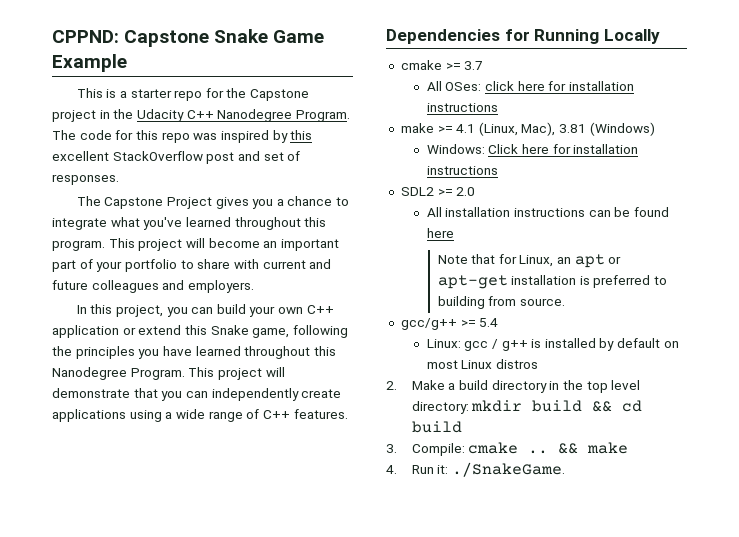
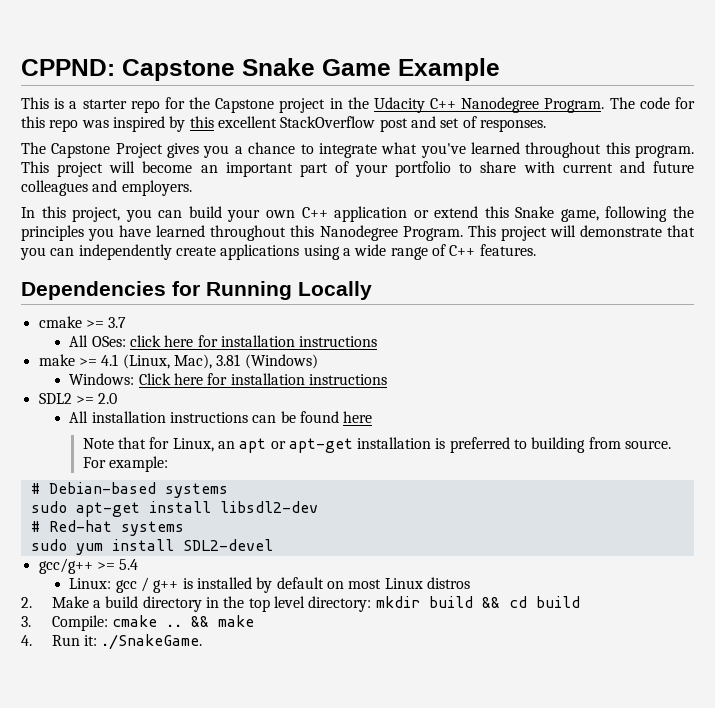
(565, 302) none -> [82,456,168,472] [30,482,228,498] [30,501,318,517] [30,520,184,536] [30,539,273,555] For example: // # Debian-based systems // sudo apt-get install libsdl2-dev // # Red-hat systems // sudo yum install SDL2-devel

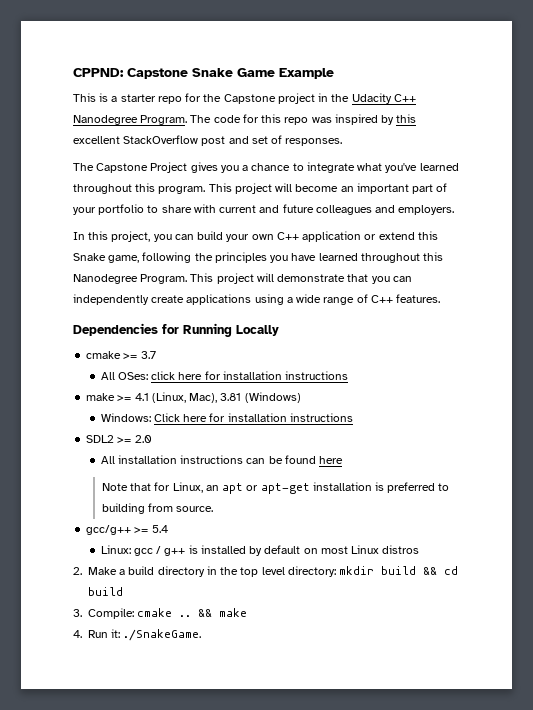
[82,456,168,472] [30,482,228,498] [30,501,318,517] [30,520,184,536] [30,539,273,555] For example: // # Debian-based systems // sudo apt-get install libsdl2-dev // # Red-hat systems // sudo yum install SDL2-devel -> (214, 509) none

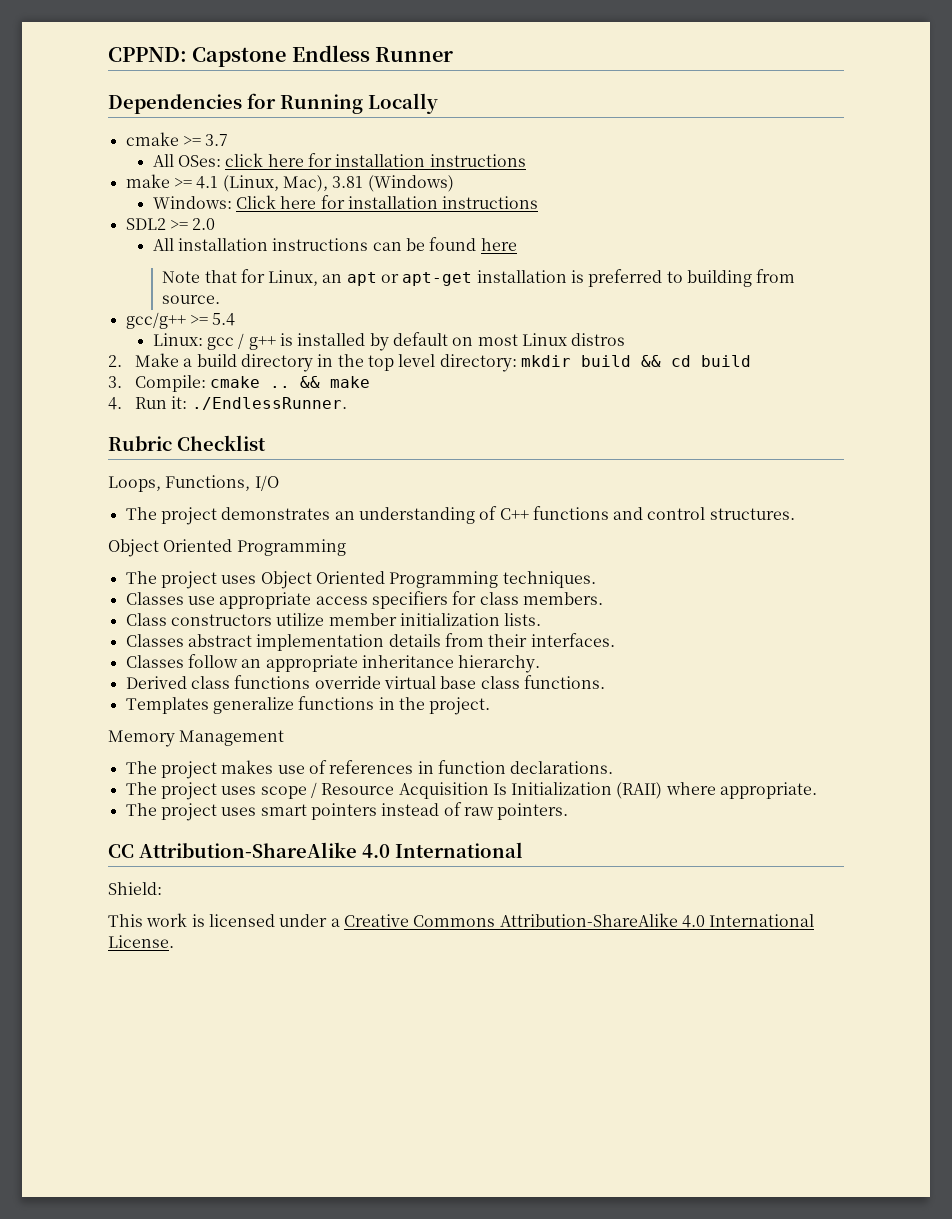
[192,68,334,79] [73,93,416,104] [73,114,417,125] [73,135,343,146] [73,162,459,173] [73,183,448,194] [73,204,455,215] [73,231,438,242] [73,252,444,263] [73,273,412,284] [73,294,441,305] Snake Game Example // This is a starter repo for the Capstone project in the Udacity C++ Nanodegree Program. The code for this repo was inspired by this excellent StackOverflow post and set of responses. // The Capstone Project gives you a chance to integrate what you've learned throughout this program. This project will become an important part of your portfolio to share with current and future colleagues and employers. // In this project, you can build your own C++ application or extend this Snake game, following the principles you have learned throughout this Nanodegree Program. This project will demonstrate that you can independently create applications using a wide range of C++ features. -> [291,45,454,62] Endless Runner
[123,629,202,641] ./SnakeGame. -> [191,397,347,410] [108,435,266,451] [108,475,279,492] [125,506,795,525] [108,539,346,557] [125,571,596,589] [125,591,603,609] [125,613,542,626] [125,633,615,651] [125,654,541,673] [125,675,605,689] [125,696,491,715] [108,730,285,747] [125,760,614,779] [125,782,818,800] [125,802,569,821] [108,842,523,858] [108,882,162,895] [108,913,815,928] [108,935,174,948] ./EndlessRunner. // Rubric Checklist // Loops, Functions, I/O // The project demonstrates an understanding of C++ functions and control structures. // Object Oriented Programming // The project uses Object Oriented Programming techniques. // Classes use appropriate access specifiers for class members. // Class constructors utilize member initialization lists. // Classes abstract implementation details from their interfaces. // Classes follow an appropriate inheritance hierarchy. // Derived class functions override virtual base class functions. // Templates generalize functions in the project. // Memory Management // The project makes use of references in function declarations. // The project uses scope / Resource Acquisition Is Initialization (RAII) where appropriate. // The project uses smart pointers instead of raw pointers. // CC Attribution-ShareAlike 4.0 International // Shield: // This work is licensed under a Creative Commons Attribution-ShareAlike 4.0 International License.

